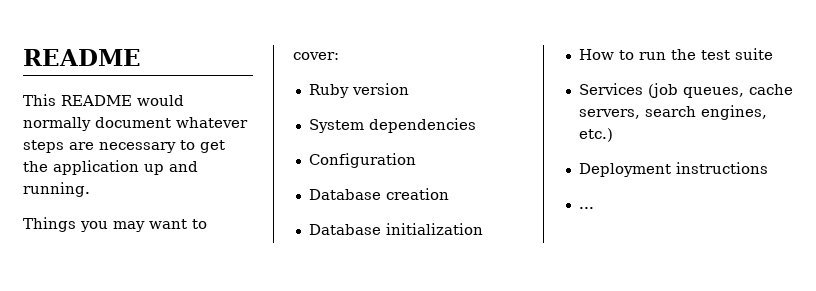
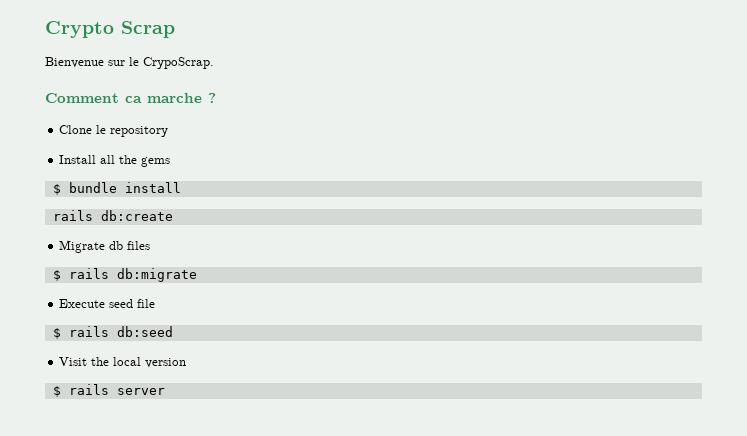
[23,49,141,66] [23,94,184,106] [23,117,248,131] [23,140,225,153] [23,160,198,175] [23,182,90,197] [23,217,207,232] [293,52,339,60] [308,83,409,98] [308,118,476,133] [308,153,416,168] [308,188,449,200] [308,223,483,235] [578,48,773,60] [578,83,793,98] [578,105,767,120] [578,128,613,142] [578,162,768,177] [578,207,594,209] README // This README would normally document whatever steps are necessary to get the application up and running. // Things you may want to cover: // Ruby version // System dependencies // Configuration // Database creation // Database initialization // How to run the test suite // Services (job queues, cache servers, search engines, etc.) // Deployment instructions // ... -> [45,21,175,38] [45,57,214,69] [45,93,216,103] [59,125,169,137] [59,155,171,167] [52,182,181,195] [52,210,173,221] [59,240,151,253] [52,268,197,282] [59,299,156,308] [52,326,173,339] [59,357,187,368] [52,384,165,397] Crypto Scrap // Bienvenue sur le CrypoScrap. // Comment ca marche ? // Clone le repository // Install all the gems // $ bundle install // rails db:create // Migrate db files // $ rails db:migrate // Execute seed file // $ rails db:seed // Visit the local version // $ rails server

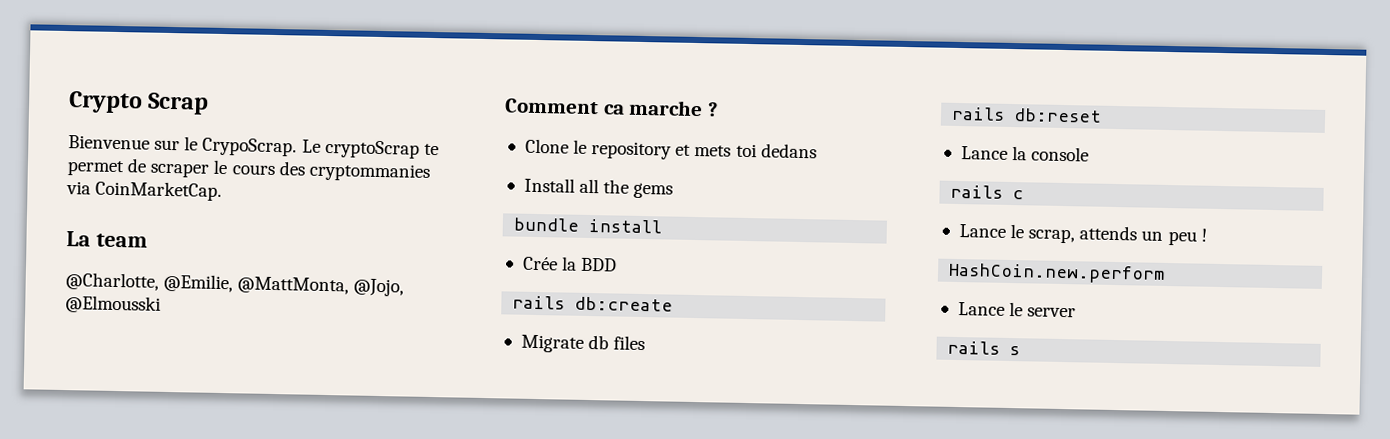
(214, 63) none -> [301,139,439,159] [67,158,430,182] [66,180,223,202] [66,231,148,248] [65,272,405,297] [65,295,161,314] Le cryptoScrap te permet de scraper le cours des cryptommanies via CoinMarketCap. // La team // @Charlotte, @Emilie, @MattMonta, @Jojo, @Elmousski
(169, 131) none -> [675,143,817,159] et mets toi dedans
[52,184,61,195] $ -> (674, 190) none
(181, 187) none -> [522,256,618,272] // Crée la BDD
[52,268,197,282] [59,299,156,308] [52,326,173,339] [59,357,187,368] [52,384,165,397] $ rails db:migrate // Execute seed file // $ rails db:seed // Visit the local version // $ rails server -> [951,106,1103,123] [960,146,1090,162] [950,184,1025,200] [958,224,1207,246] [948,262,1166,284] [957,301,1077,318] [947,340,1021,356] rails db:reset // Lance la console // rails c // Lance le scrap, attends un peu ! // HashCoin.new.perform // Lance le server // rails s

